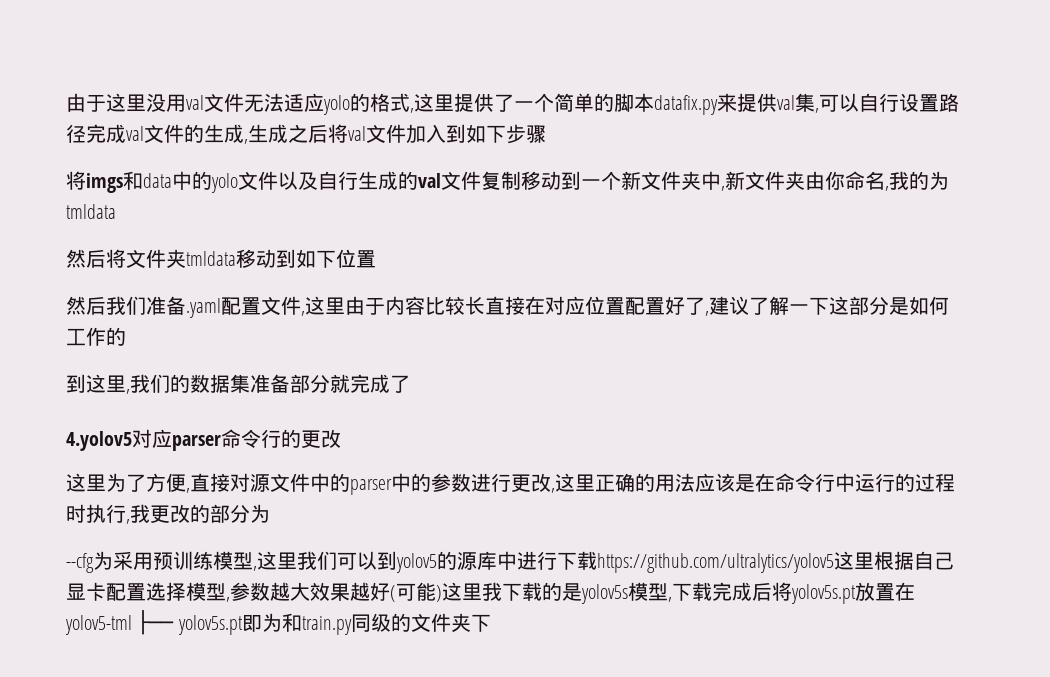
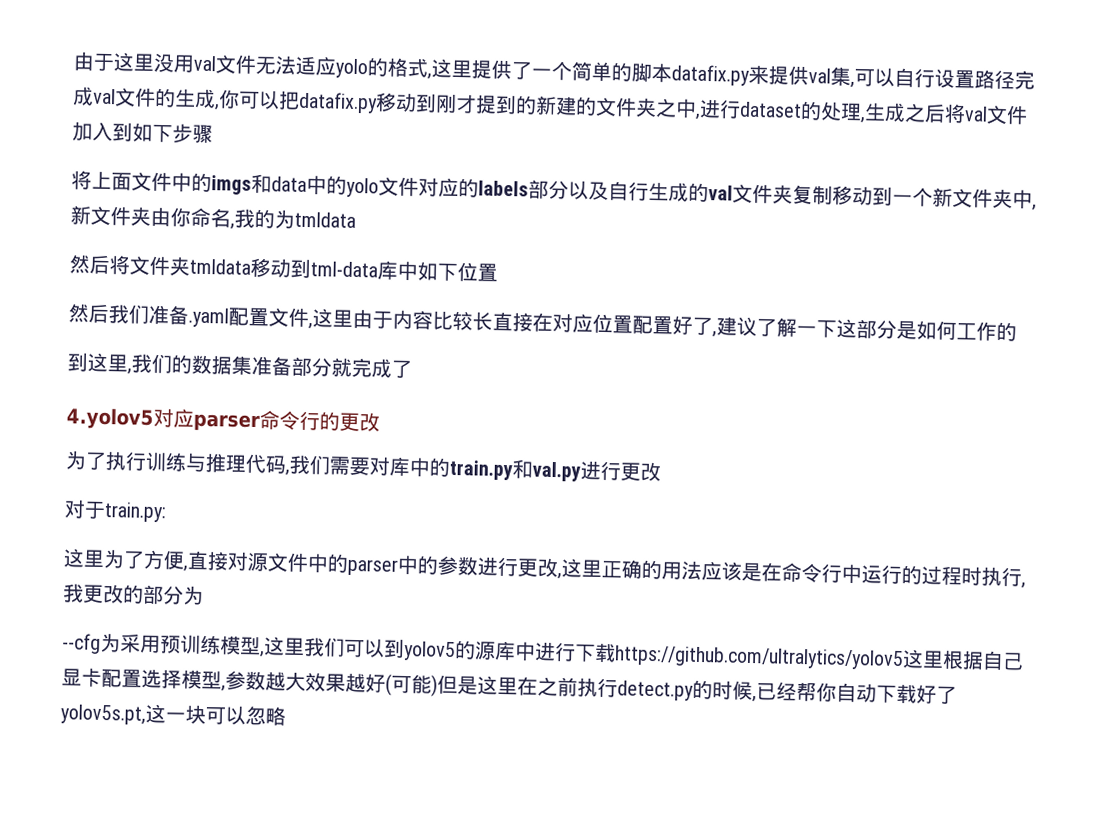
(248, 141) none -> [218,89,865,124] 你可以把datafix.py移动到刚才提到的新建的文件夹之中,进行dataset的处理,
(86, 180) none -> [91,171,212,193] 上面文件中的
(278, 180) none -> [418,177,569,200] 对应的labels部分
(481, 180) none -> [772,184,793,205] 夹
(296, 258) none -> [310,260,418,281] tml-data库中
(341, 438) none -> [65,450,661,482] [64,499,167,523] // 为了执行训练与推理代码,我们需要对库中的train.py和val.py进行更改 // 对于train.py:
[442,582,915,604] [65,610,491,635] 这里我下载的是yolov5s模型,下载完成后将yolov5s.pt放置在yolov5-tml ├── yolov5s.pt即为和train.py同级的文件夹下 -> [437,674,957,705] [60,703,286,726] 但是这里在之前执行detect.py的时候,已经帮你自动下载好了yolov5s.pt,这一块可以忽略

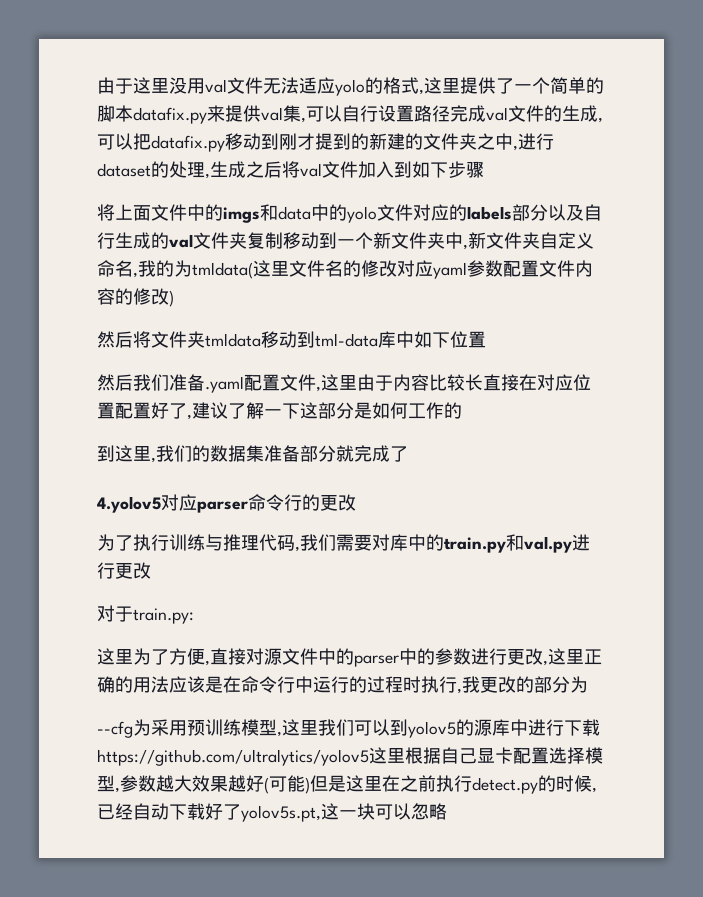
[218,89,240,109] 你 -> (603, 120) none
[150,206,191,227] 由你 -> [540,232,594,249] 自定义
[294,211,356,228] tmldata -> [192,260,593,279] [97,288,174,307] tmldata(这里文件名的修改对应yaml参数配置文件内容的修改)
[796,681,837,702] 帮你 -> (133, 811) none

